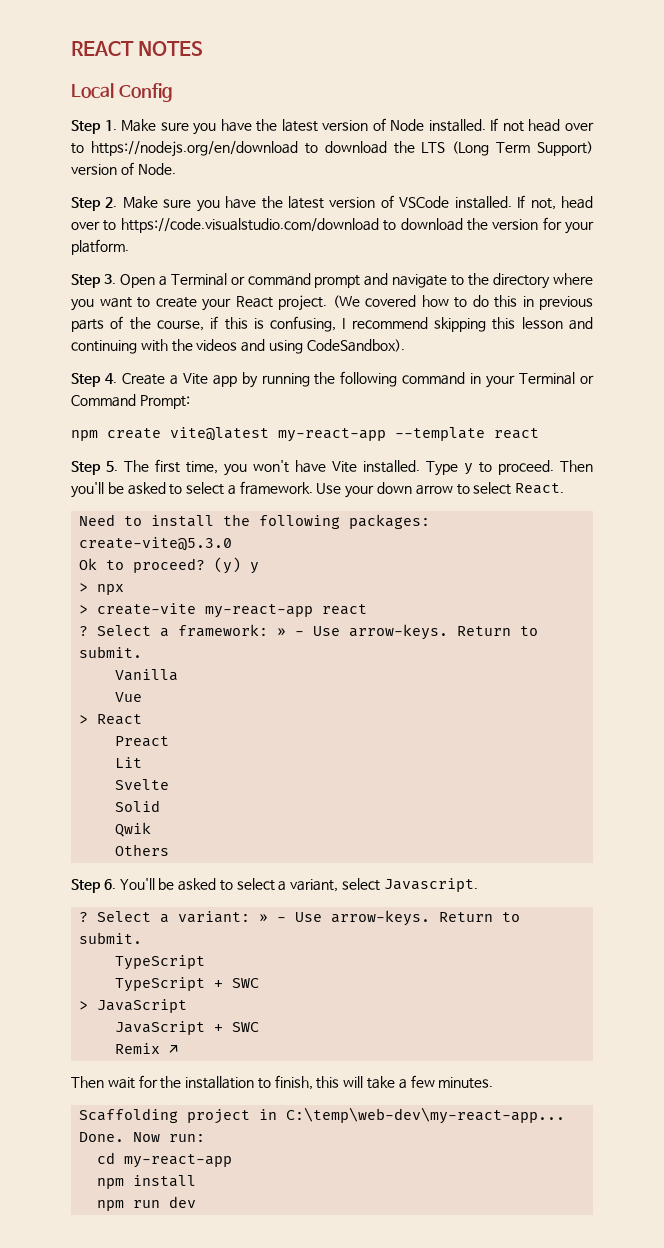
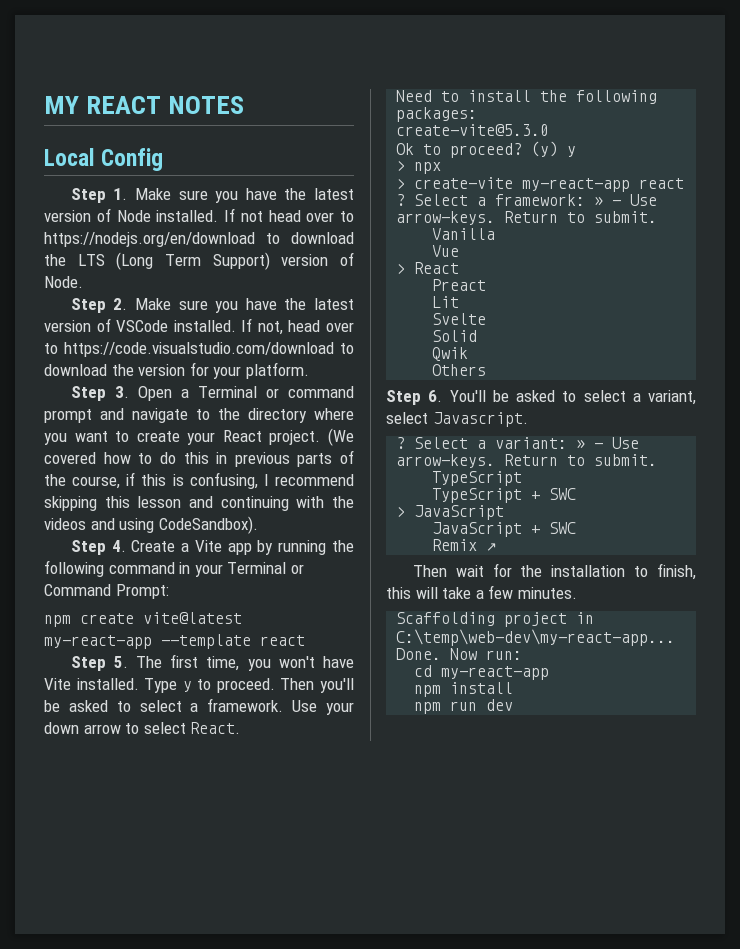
(71, 48) none -> [44,96,79,114] MY

